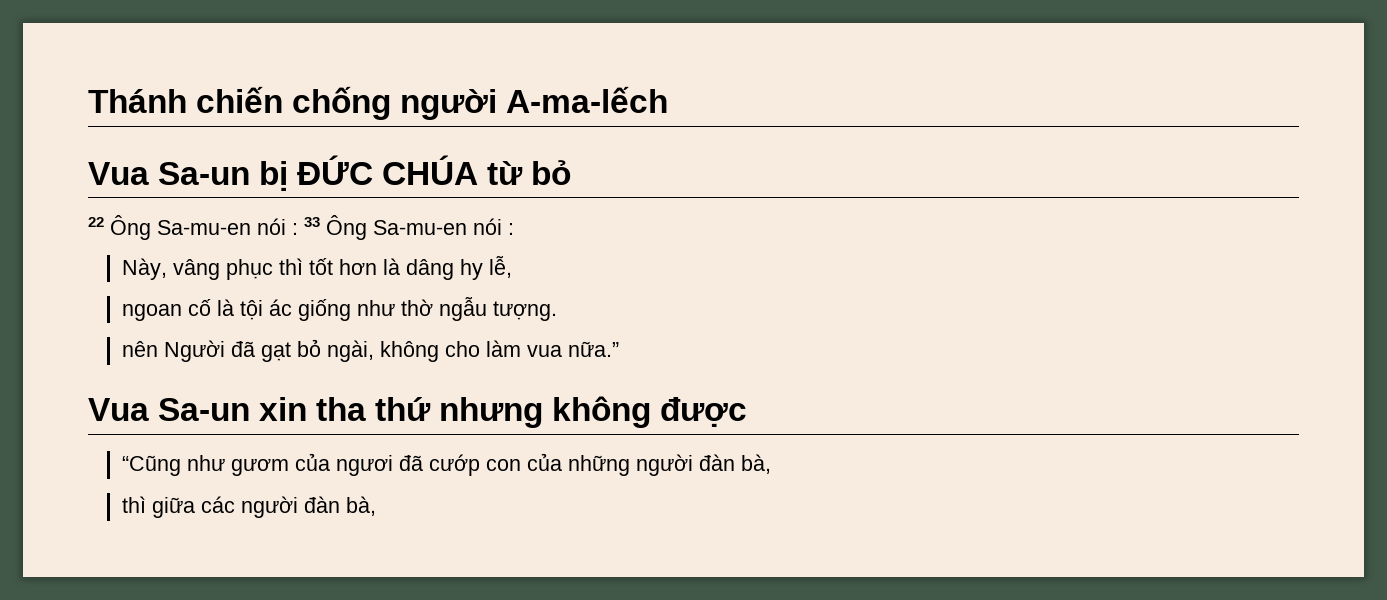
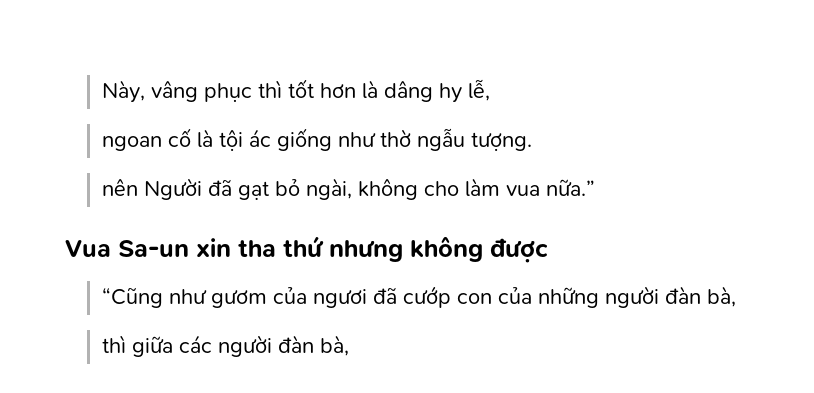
[88,86,669,120] [88,155,572,191] [88,215,514,240] Thánh chiến chống người A-ma-lếch // Vua Sa-un bị ĐỨC CHÚA từ bỏ // 22 Ông Sa-mu-en nói : 33 Ông Sa-mu-en nói : // -> (102, 91) none

